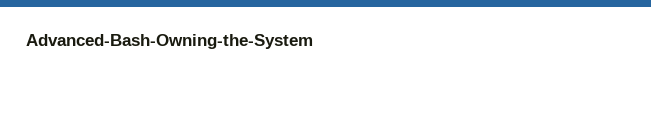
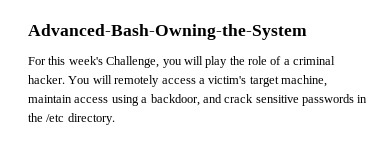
(313, 41) none -> [28,56,336,68] [28,75,327,87] [28,94,368,106] [28,113,115,125] // For this week's Challenge, you will play the role of a criminal hacker. You will remotely access a victim's target machine, maintain access using a backdoor, and crack sensitive passwords in the /etc directory.

